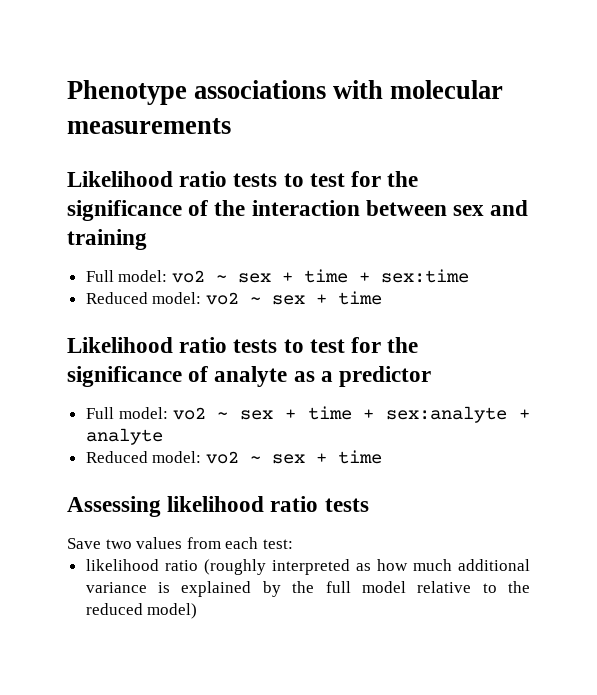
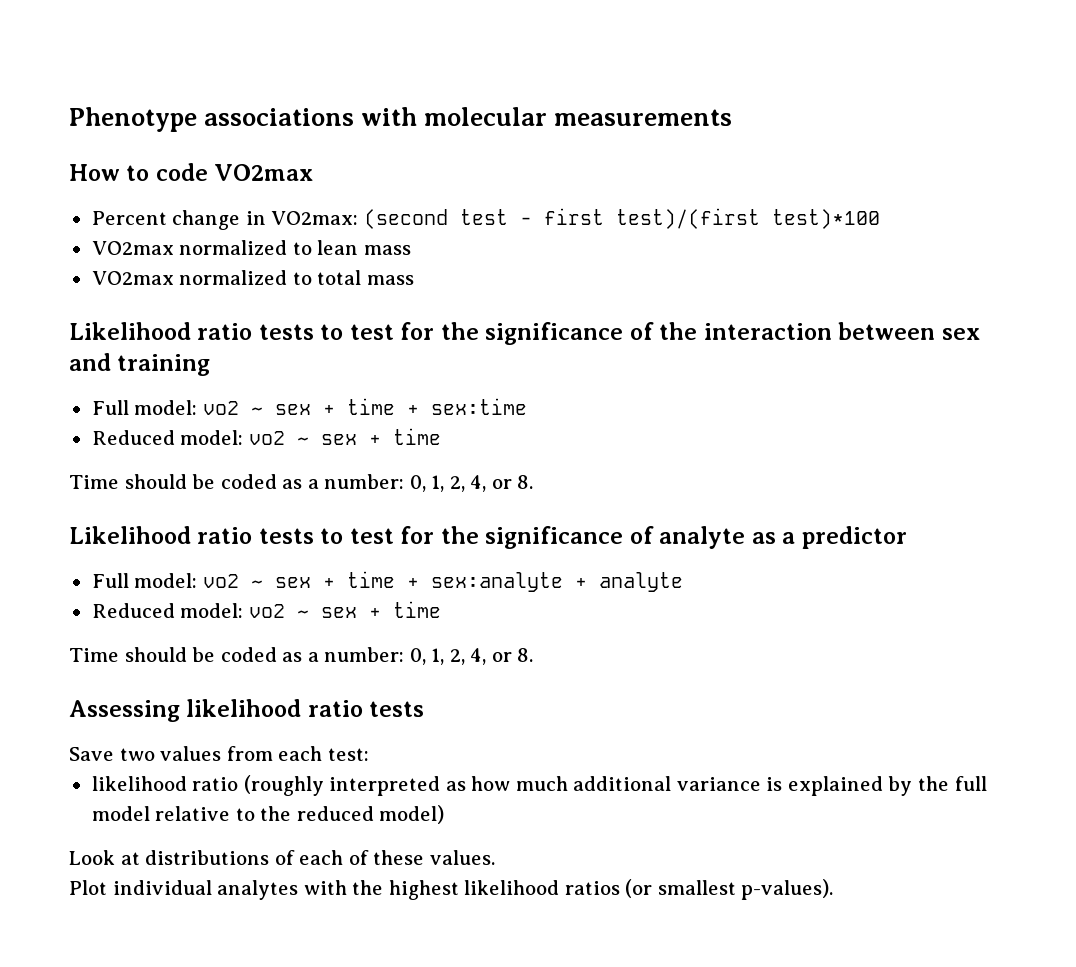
(231, 126) none -> [69,163,314,181] [91,208,880,230] [91,240,411,255] [91,270,414,285] // How to code VO2max // Percent change in VO2max: (second test - first test)/(first test)*100 // VO2max normalized to lean mass // VO2max normalized to total mass
(382, 298) none -> [69,474,534,492] // Time should be coded as a number: 0, 1, 2, 4, or 8.
(382, 457) none -> [69,647,534,665] // Time should be coded as a number: 0, 1, 2, 4, or 8.
(198, 611) none -> [69,850,495,865] [69,879,834,900] // Look at distributions of each of these values. // Plot individual analytes with the highest likelihood ratios (or smallest p-values).

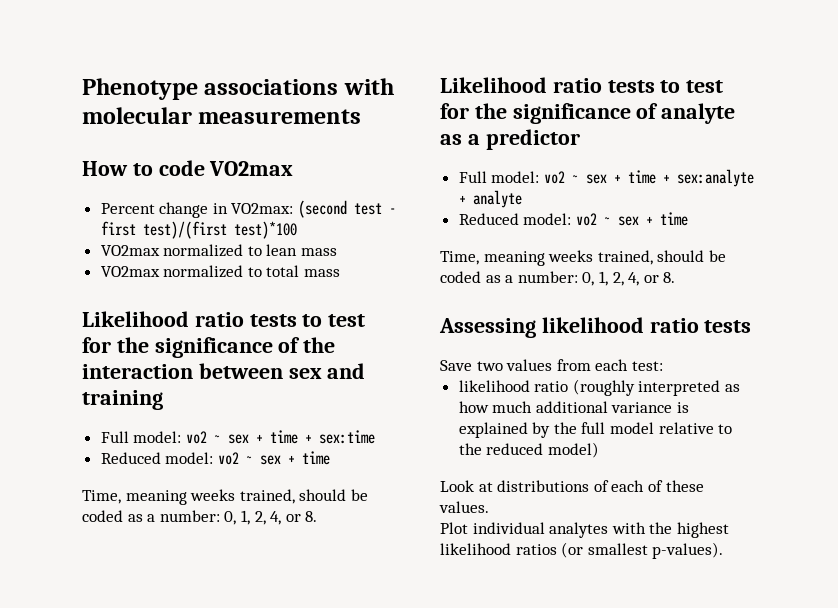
[69,475,119,489] Time -> [82,489,295,505] Time, meaning weeks trained,
[69,648,119,662] Time -> [440,250,653,266] Time, meaning weeks trained,

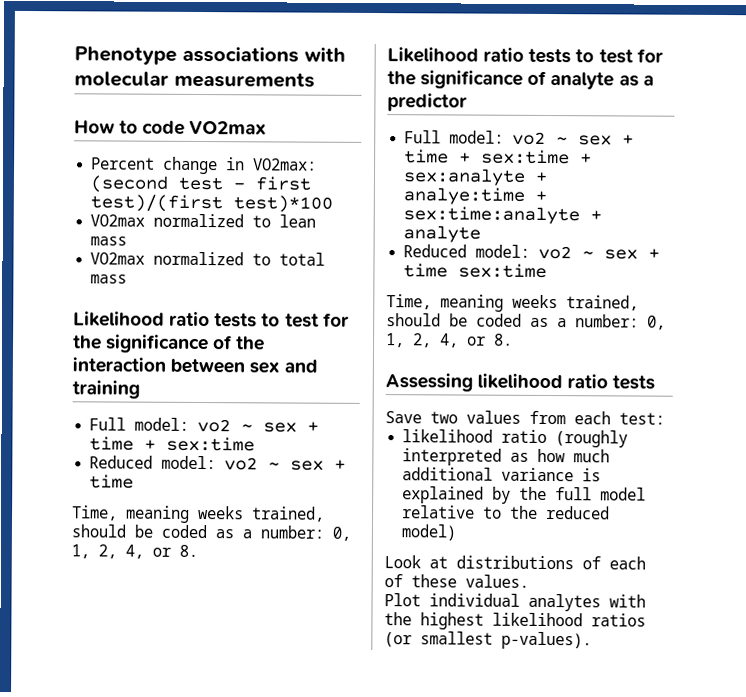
[676,169,754,187] sex:analyte -> [481,149,593,165] [403,168,549,186] [403,187,548,205] [403,206,581,225] sex:time + sex:analyte + analye:time + sex:time:analyte
(688, 219) none -> [458,263,548,279] sex:time

